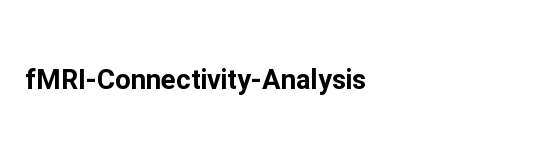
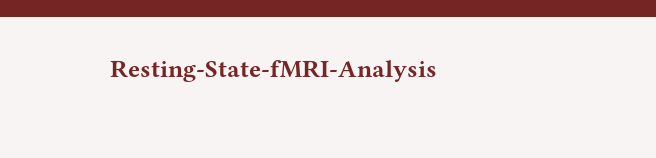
[25,68,366,95] fMRI-Connectivity-Analysis -> [110,60,437,82] Resting-State-fMRI-Analysis

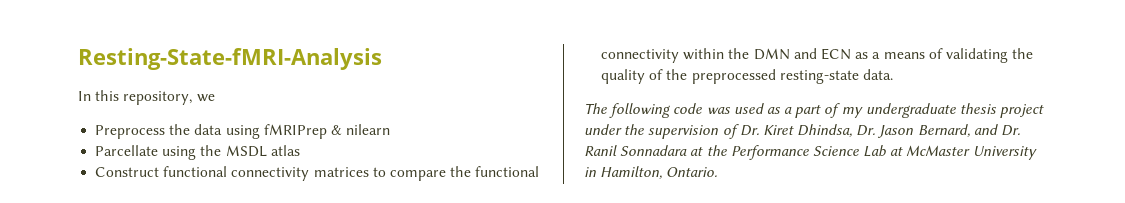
(437, 71) none -> [78,90,215,105] [95,124,391,139] [95,145,300,160] [95,166,540,181] [601,48,1034,63] [601,69,893,84] [584,103,1045,118] [584,124,1021,139] [584,145,1037,160] [584,166,718,179] // In this repository, we // Preprocess the data using fMRIPrep & nilearn // Parcellate using the MSDL atlas // Construct functional connectivity matrices to compare the functional connectivity within the DMN and ECN as a means of validating the quality of the preprocessed resting-state data. // The following code was used as a part of my undergraduate thesis project under the supervision of Dr. Kiret Dhindsa, Dr. Jason Bernard, and Dr. Ranil Sonnadara at the Performance Science Lab at McMaster University in Hamilton, Ontario.

